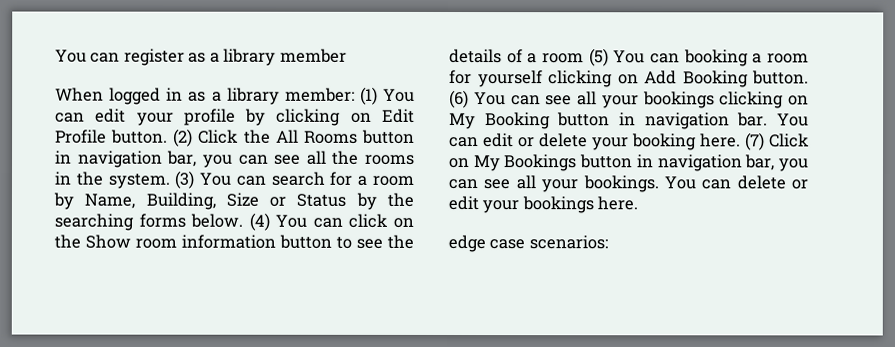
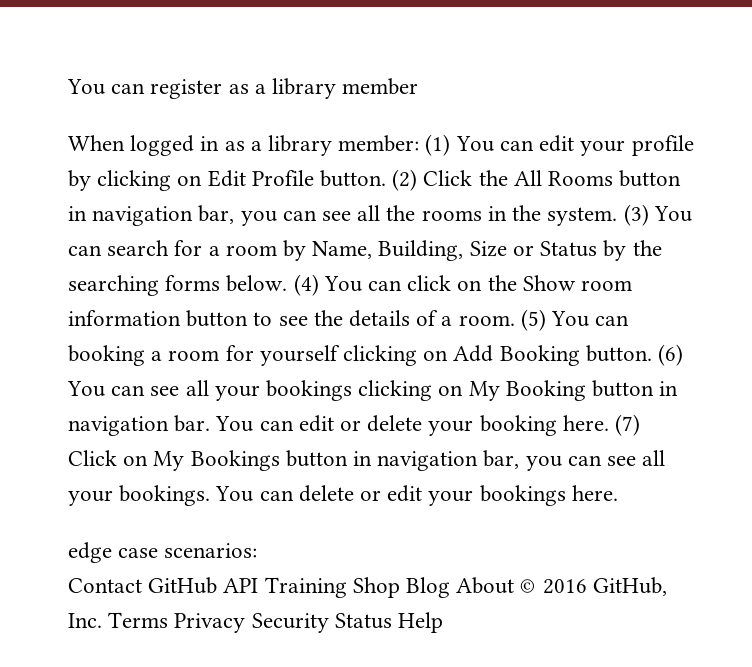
[542,53,584,64] room -> [458,315,515,326] room.
(608, 242) none -> [68,577,667,598] [68,612,444,633] // Contact GitHub API Training Shop Blog About © 2016 GitHub, Inc. Terms Privacy Security Status Help

